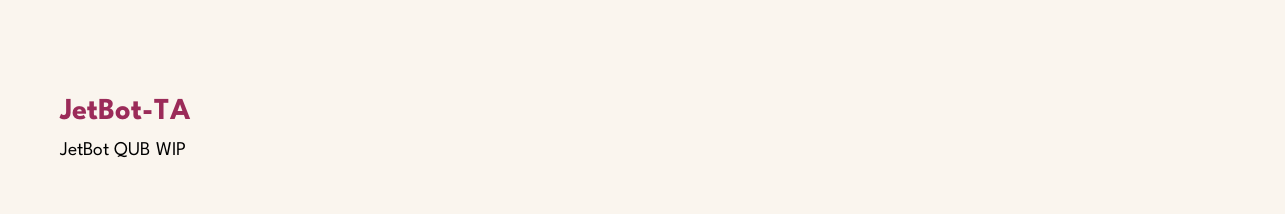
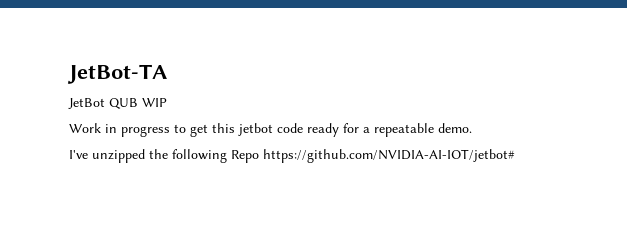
(186, 148) none -> [69,123,472,137] [69,149,515,163] // Work in progress to get this jetbot code ready for a repeatable demo. // I've unzipped the following Repo https://github.com/NVIDIA-AI-IOT/jetbot#

